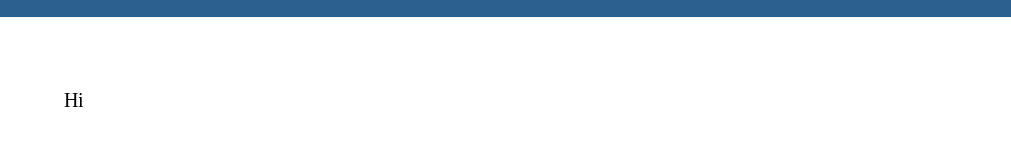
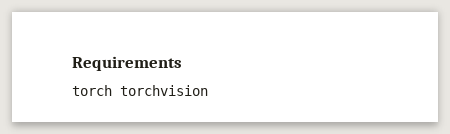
[64,93,84,107] Hi -> [72,56,182,71] [72,85,208,96] Requirements // torch torchvision

